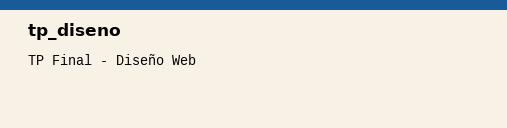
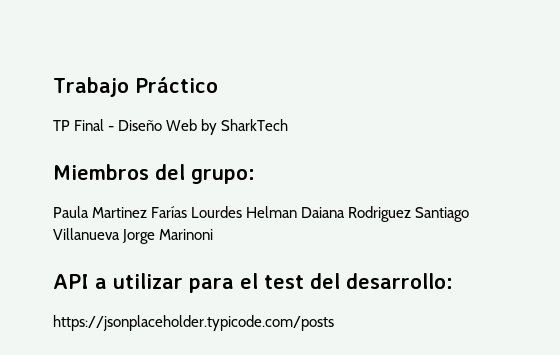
[28,23,121,40] tp_diseno -> [53,77,218,97] Trabajo Práctico
(196, 59) none -> [201,119,289,135] [53,164,255,184] [53,206,470,222] [53,228,214,244] [53,273,453,293] [53,315,334,331] by SharkTech // Miembros del grupo: // Paula Martinez Farías Lourdes Helman Daiana Rodriguez Santiago Villanueva Jorge Marinoni // API a utilizar para el test del desarrollo: // https://jsonplaceholder.typicode.com/posts

